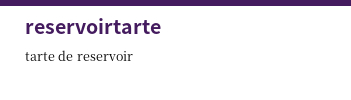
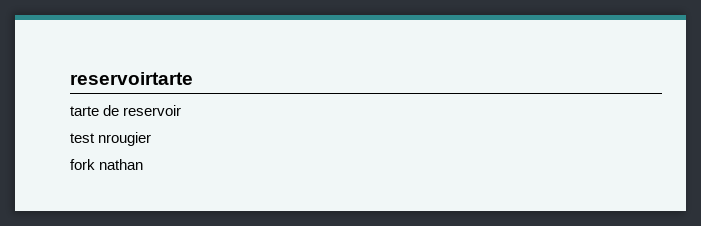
(133, 56) none -> [70,132,152,146] [70,159,144,170] // test nrougier // fork nathan

